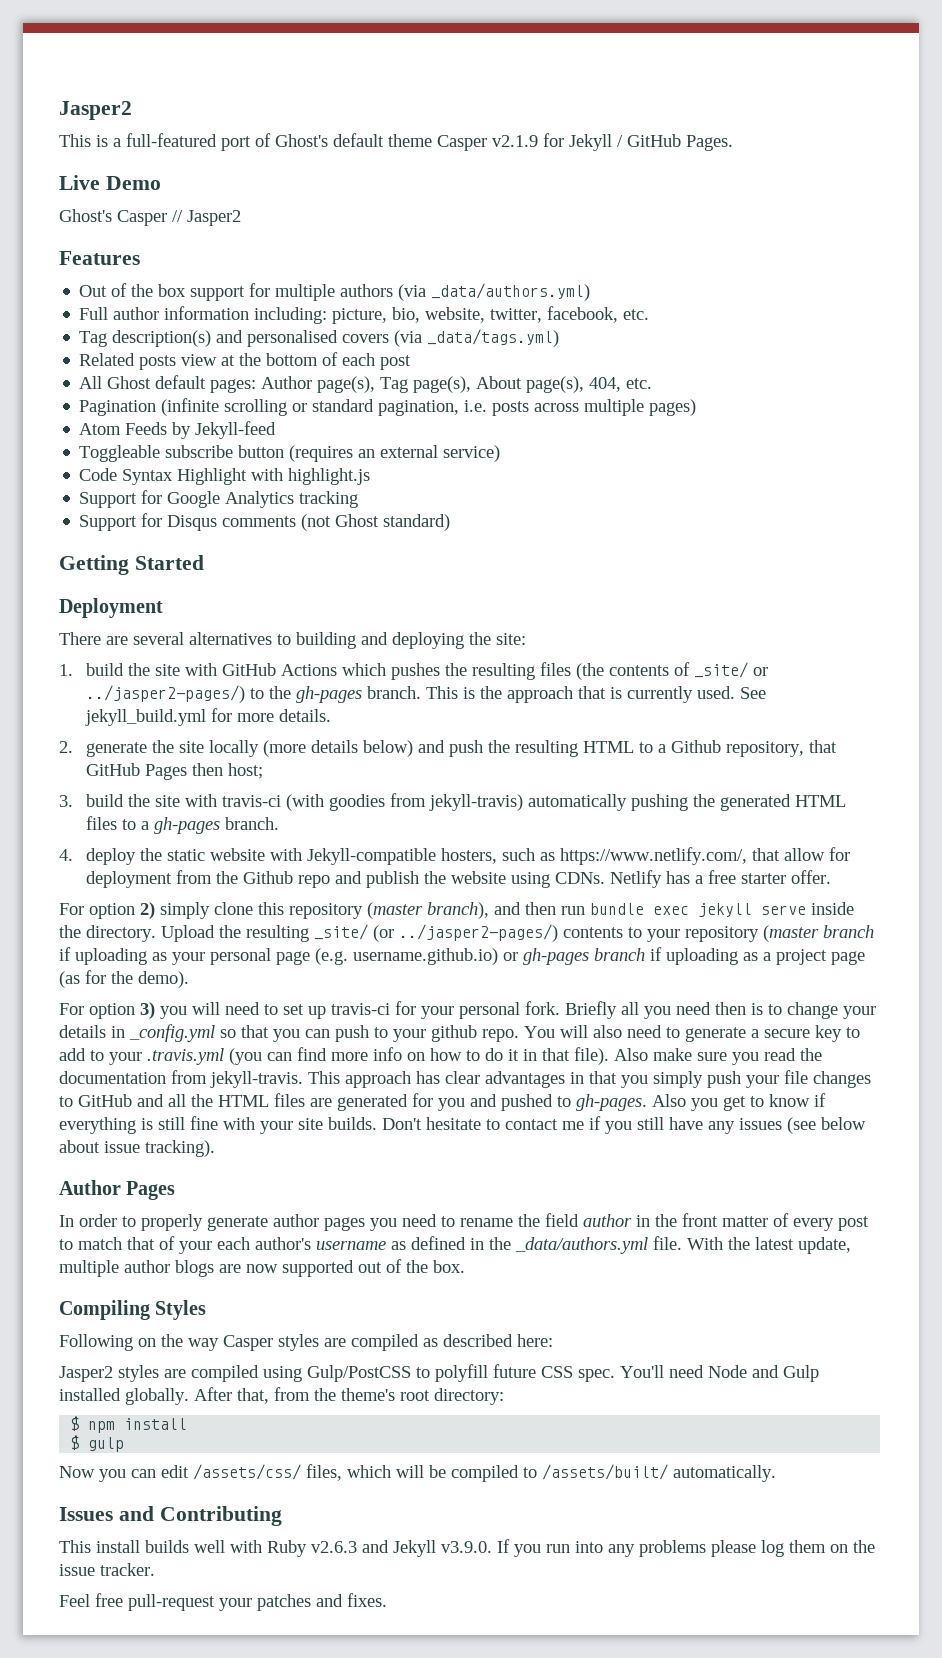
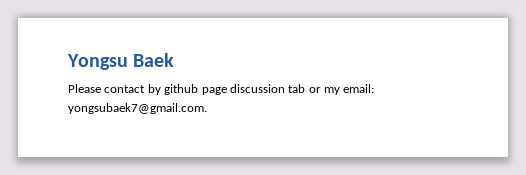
[59,101,132,120] [59,133,733,151] [59,175,161,190] [59,209,241,226] [59,251,140,265] [79,283,591,301] [79,306,650,324] [79,329,560,347] [79,352,412,370] [79,375,653,393] [79,398,697,416] [79,421,277,439] [79,445,501,462] [79,468,371,485] [79,490,359,508] [79,513,451,531] [59,555,204,575] [59,598,163,618] [59,632,526,649] [59,662,768,680] [85,685,766,703] [84,708,331,726] [59,740,837,757] [85,763,263,780] [59,793,846,811] [85,816,279,834] [59,847,850,865] [85,870,831,888] [59,902,854,919] [59,924,874,942] [59,947,865,965] [59,970,189,988] [59,1001,876,1019] [59,1024,860,1042] [59,1047,822,1065] [59,1070,871,1088] [59,1093,826,1111] [59,1116,866,1134] [59,1140,215,1157] [59,1180,176,1200] [59,1213,869,1231] [59,1236,851,1254] [59,1259,465,1277] [59,1300,207,1320] [59,1334,553,1351] [59,1364,819,1382] [59,1387,504,1405] [70,1416,188,1433] [70,1435,125,1452] [59,1464,776,1482] [59,1506,282,1526] [59,1539,875,1557] [59,1563,155,1576] [59,1593,387,1611] Jasper2 // This is a full-featured port of Ghost's default theme Casper v2.1.9 for Jekyll / GitHub Pages. // Live Demo // Ghost's Casper // Jasper2 // Features // Out of the box support for multiple authors (via _data/authors.yml) // Full author information including: picture, bio, website, twitter, facebook, etc. // Tag description(s) and personalised covers (via _data/tags.yml) // Related posts view at the bottom of each post // All Ghost default pages: Author page(s), Tag page(s), About page(s), 404, etc. // Pagination (infinite scrolling or standard pagination, i.e. posts across multiple pages) // Atom Feeds by Jekyll-feed // Toggleable subscribe button (requires an external service) // Code Syntax Highlight with highlight.js // Support for Google Analytics tracking // Support for Disqus comments (not Ghost standard) // Getting Started // Deployment // There are several alternatives to building and deploying the site: // 1. build the site with GitHub Actions which pushes the resulting files (the contents of _site/ or ../jasper2-pages/) to the gh-pages branch. This is the approach that is currently used. See jekyll_build.yml for more details. // 2. generate the site locally (more details below) and push the resulting HTML to a Github repository, that GitHub Pages then host; // 3. build the site with travis-ci (with goodies from jekyll-travis) automatically pushing the generated HTML files to a gh-pages branch. // 4. deploy the static website with Jekyll-compatible hosters, such as https://www.netlify.com/, that allow for deployment from the Github repo and publish the website using CDNs. Netlify has a free starter offer. // For option 2) simply clone this repository (master branch), and then run bundle exec jekyll serve inside the directory. Upload the resulting _site/ (or ../jasper2-pages/) contents to your repository (master branch if uploading as your personal page (e.g. username.github.io) or gh-pages branch if uploading as a project page (as for the demo). // For option 3) you will need to set up travis-ci for your personal fork. Briefly all you need then is to change your details in _config.yml so that you can push to your github repo. You will also need to generate a secure key to add to your .travis.yml (you can find more info on how to do it in that file). Also make sure you read the documentation from jekyll-travis. This approach has clear advantages in that you simply push your file changes to GitHub and all the HTML files are generated for you and pushed to gh-pages. Also you get to know if everything is still fine with your site builds. Don't hesitate to contact me if you still have any issues (see below about issue tracking). // Author Pages // In order to properly generate author pages you need to rename the field author in the front matter of every post to match that of your each author's username as defined in the _data/authors.yml file. With the latest update, multiple author blogs are now supported out of the box. // Compiling Styles // Following on the way Casper styles are compiled as described here: // Jasper2 styles are compiled using Gulp/PostCSS to polyfill future CSS spec. You'll need Node and Gulp installed globally. After that, from the theme's root directory: // $ npm install // $ gulp // Now you can edit /assets/css/ files, which will be compiled to /assets/built/ automatically. // Issues and Contributing // This install builds well with Ruby v2.6.3 and Jekyll v3.9.0. If you run into any problems please log them on the issue tracker. // Feel free pull-request your patches and fixes. -> [67,53,175,70] [68,84,375,95] [68,103,207,114] Yongsu Baek // Please contact by github page discussion tab or my email: yongsubaek7@gmail.com.

